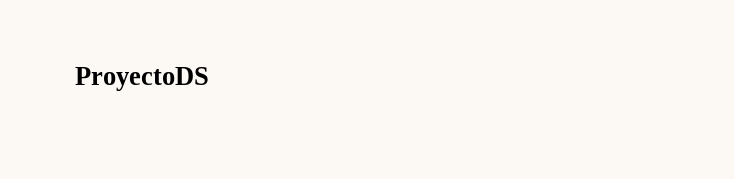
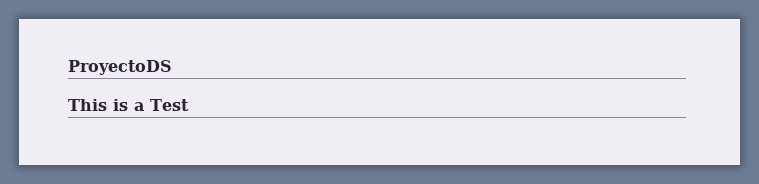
(209, 79) none -> [68,99,189,111] // This is a Test

